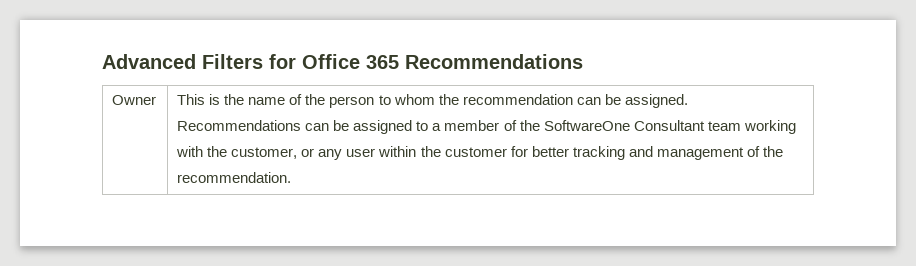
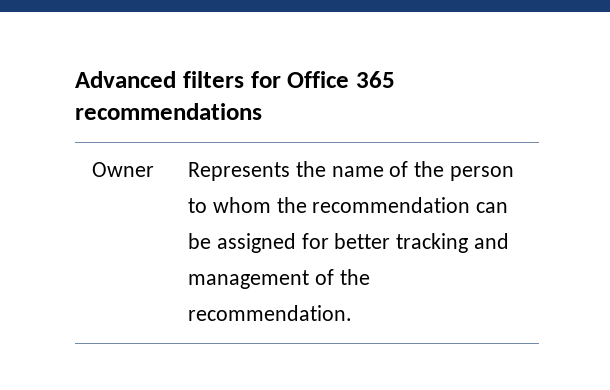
[202,54,263,69] Filters -> [182,71,244,88] filters
[405,54,583,69] Recommendations -> [75,103,262,120] recommendations
[177,94,221,105] This is -> [187,162,290,181] Represents
[624,94,688,108] [177,120,796,134] [176,146,507,160] assigned. Recommendations can be assigned to a member of the SoftwareOne Consultant team working with the customer, or any user within the customer -> [216,233,296,253] assigned

